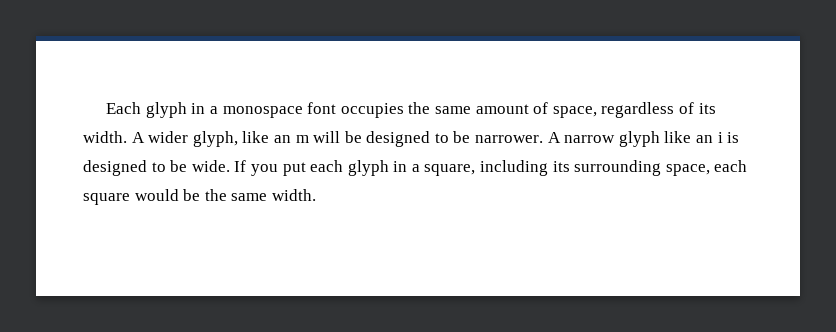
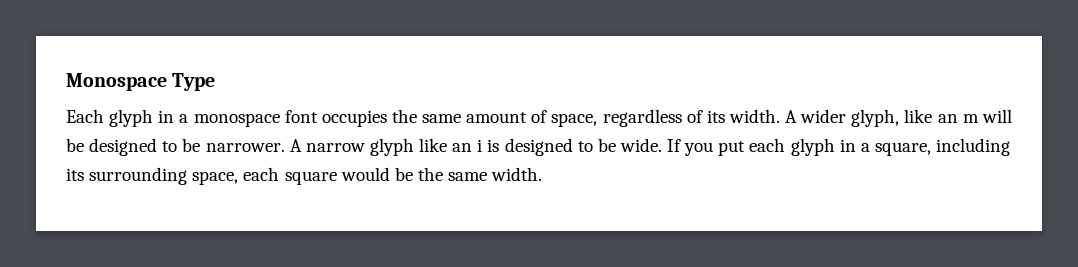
(106, 108) none -> [66,73,216,91] Monospace Type //

